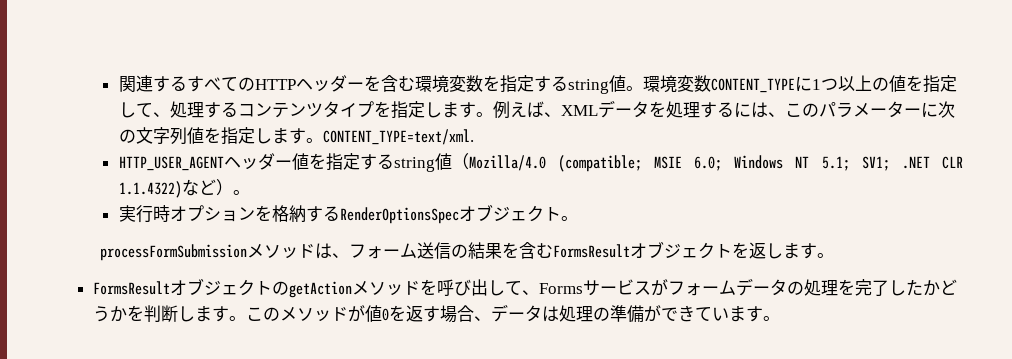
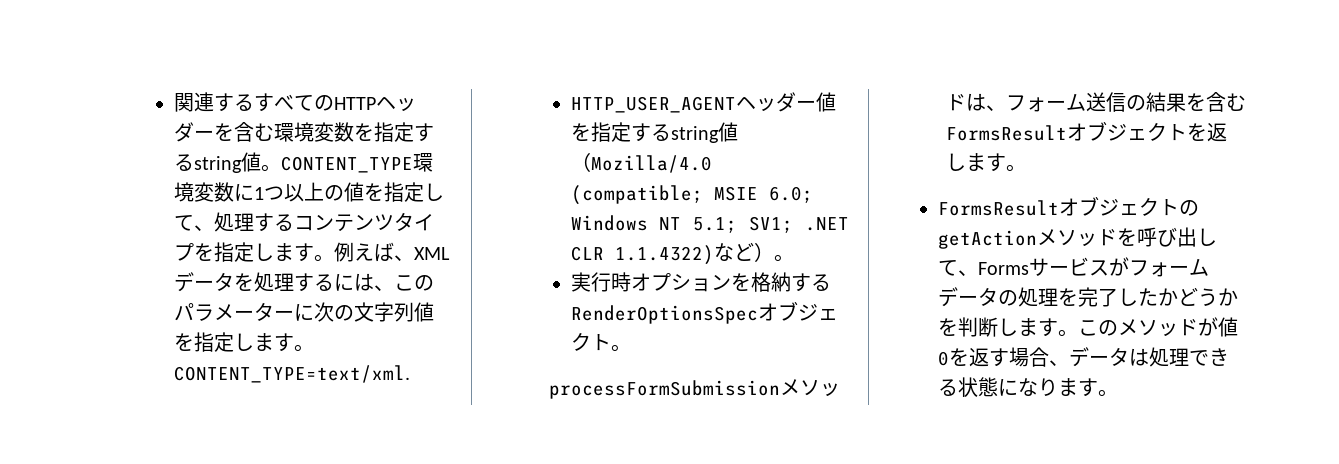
[642,75,795,93] 環境変数CONTENT_TYPE -> [280,153,433,173] [173,182,234,202] CONTENT_TYPE環境変数
[593,305,730,323] の準備ができてい -> [1188,348,1229,366] [937,377,1058,397] できる状態になり

